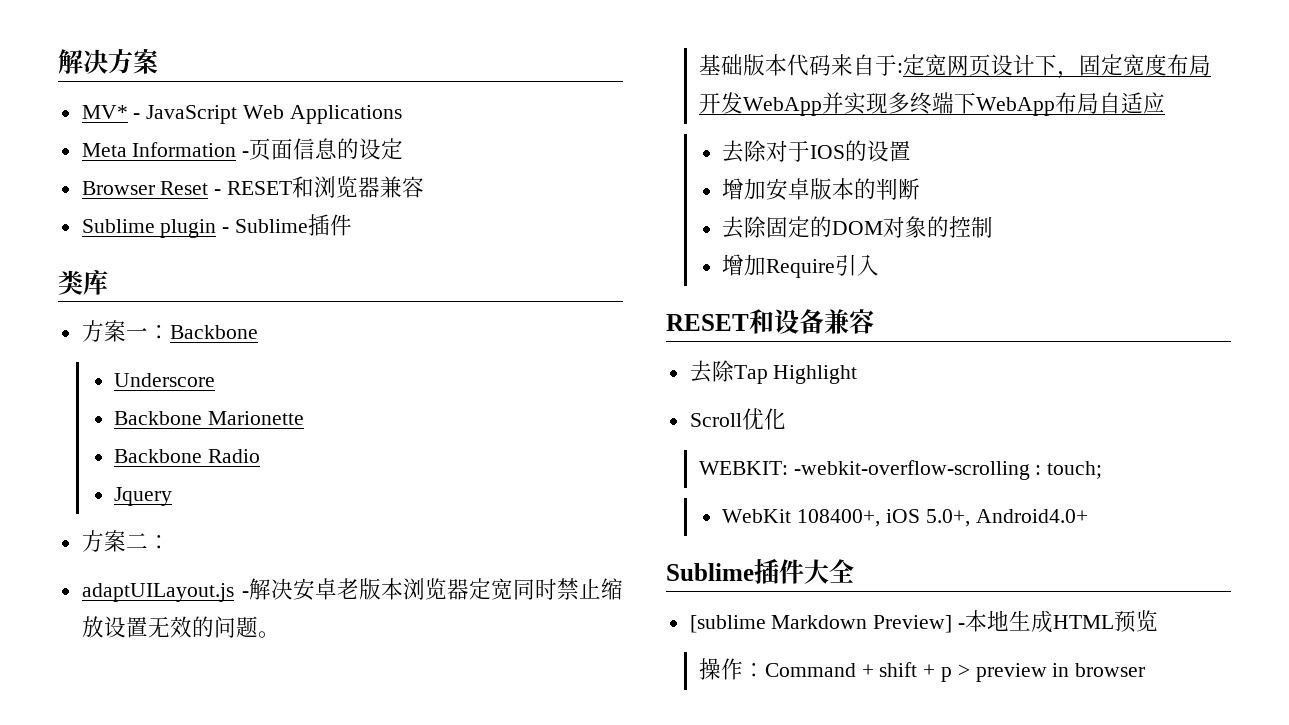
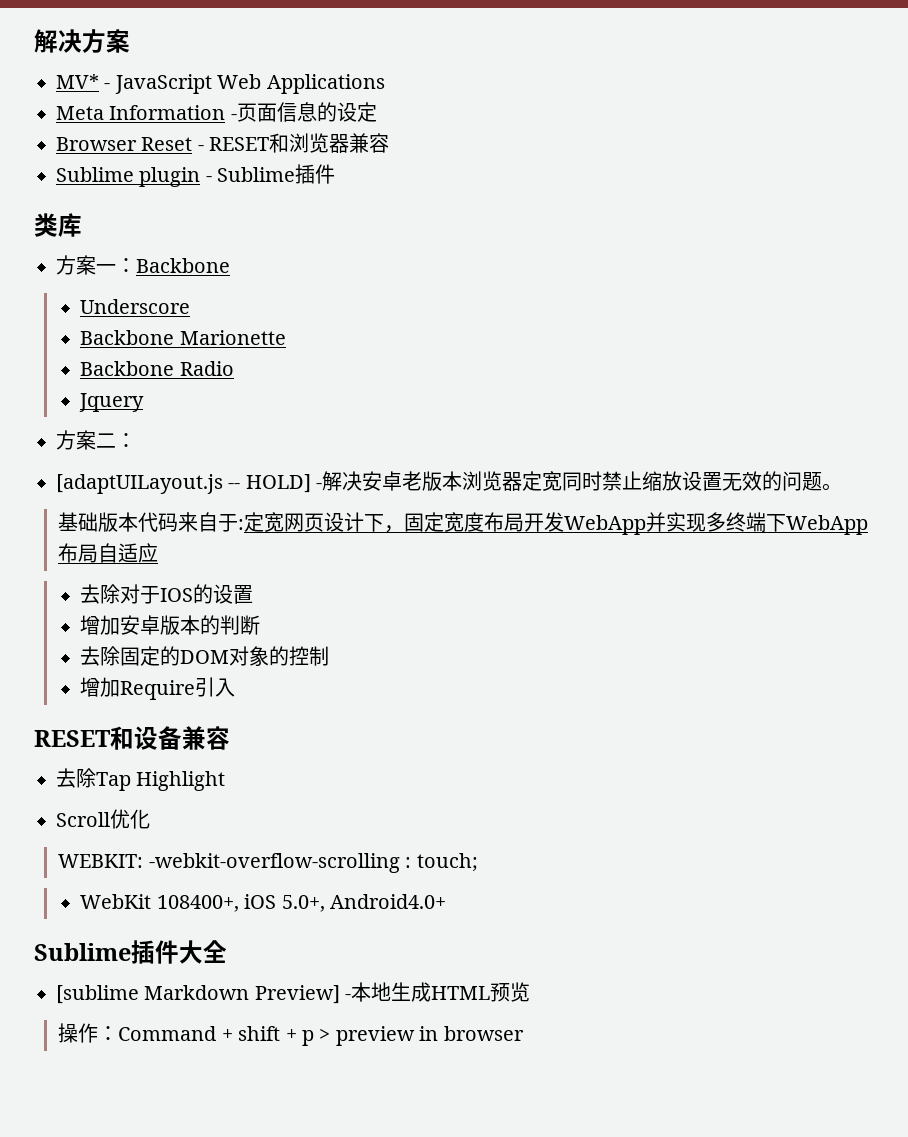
[81,583,234,602] adaptUILayout.js -> [56,474,311,494] [adaptUILayout.js -- HOLD]

